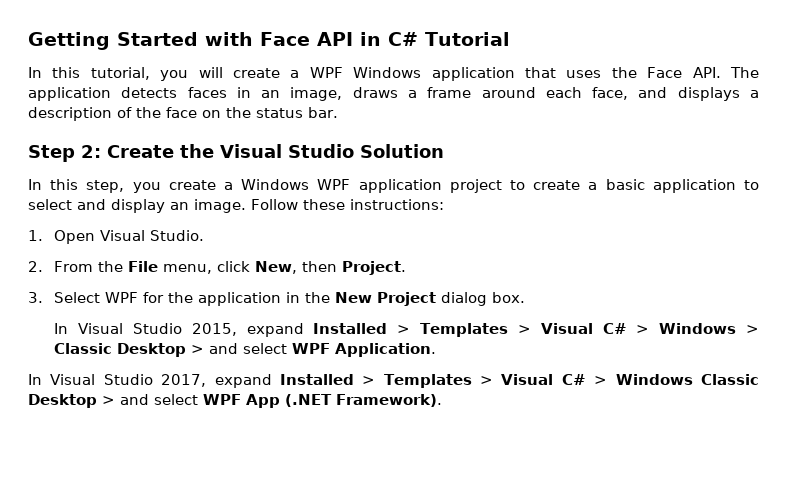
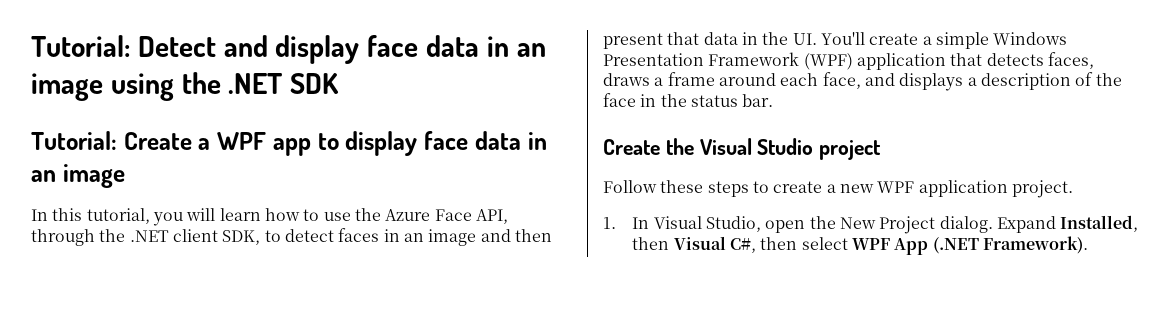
[28,32,510,50] Getting Started with Face API in C# Tutorial -> [31,35,546,64] [31,72,340,101] [31,131,547,156] [31,164,125,188] Tutorial: Detect and display face data in an image using the .NET SDK // Tutorial: Create a WPF app to display face data in an image
[233,67,759,81] [28,87,343,101] create a WPF Windows application that uses the Face API. The application detects faces in an image, -> [219,208,508,224] [31,228,552,246] [603,32,1068,49] [603,52,1094,70] learn how to use the Azure Face API, through the .NET client SDK, to detect faces in an image and then present that data in the UI. You'll create a simple Windows Presentation Framework (WPF) application that detects faces,
[202,110,221,118] on -> [640,94,657,107] in
[28,145,101,162] Step 2: -> (774, 100) none
[360,144,444,158] [28,179,760,193] [28,199,444,213] [28,230,205,244] [28,261,407,275] [28,292,526,306] [54,323,760,337] [54,343,437,357] [28,374,759,388] [28,394,149,408] Solution // In this step, you create a Windows WPF application project to create a basic application to select and display an image. Follow these instructions: // 1. Open Visual Studio. // 2. From the File menu, click New, then Project. // 3. Select WPF for the application in the New Project dialog box. // In Visual Studio 2015, expand Installed > Templates > Visual C# > Windows > Classic Desktop > and select WPF Application. // In Visual Studio 2017, expand Installed > Templates > Visual C# > Windows Classic Desktop > and -> [819,140,882,160] [603,180,1073,198] [603,215,1139,234] [632,236,798,253] project // Follow these steps to create a new WPF application project. // 1. In Visual Studio, open the New Project dialog. Expand Installed, then Visual C#, then

